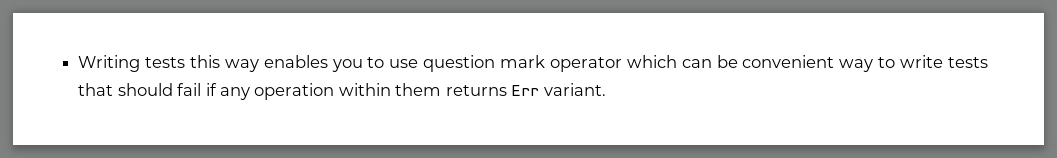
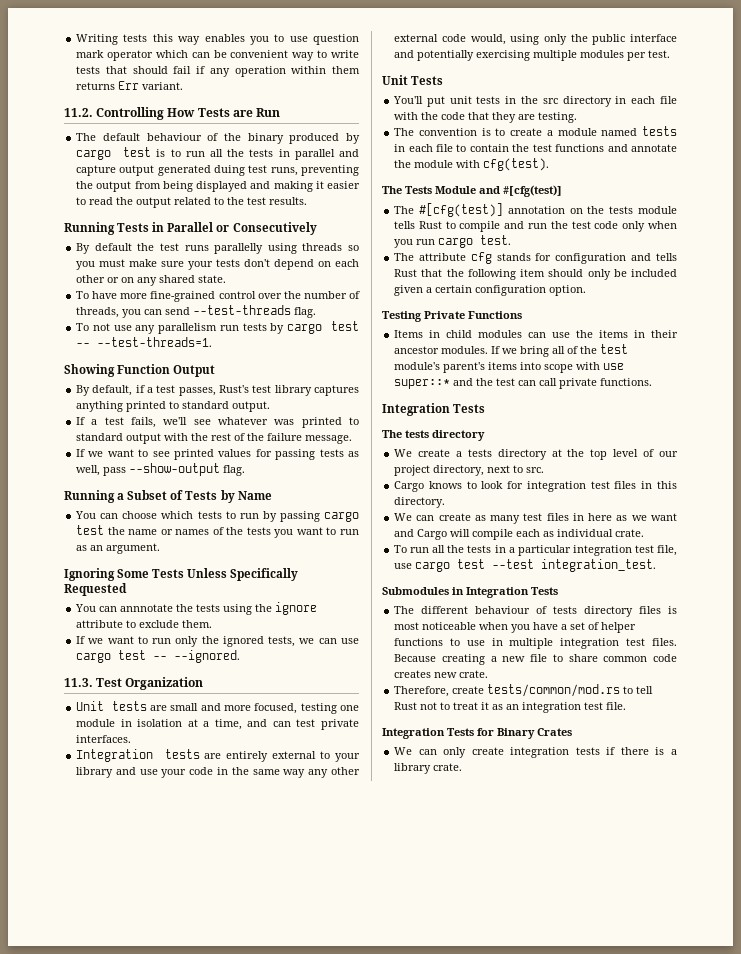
(606, 89) none -> [64,107,281,120] [76,133,360,144] [76,147,359,160] [76,165,359,176] [76,181,361,192] [76,197,308,208] [64,222,317,235] [76,243,360,254] [76,259,359,270] [76,275,227,286] [76,291,361,302] [76,305,317,318] [76,321,359,334] [76,337,213,347] [64,364,216,377] [76,385,359,396] [76,401,271,412] [76,417,359,428] [76,433,353,444] [76,449,359,460] [76,463,246,476] [64,490,272,503] [75,511,359,522] [76,525,359,538] [76,543,161,554] [64,568,299,581] [64,583,127,596] [75,602,318,615] [76,620,213,628] [76,636,359,647] [76,650,241,663] [64,677,204,690] [76,701,359,714] [76,719,359,730] [76,735,132,743] [76,749,360,762] [76,767,360,778] [394,34,677,45] [394,50,671,61] [382,75,444,85] [393,96,677,107] [394,112,578,123] [394,126,677,136] [394,144,677,152] [394,158,550,171] [382,185,562,197] [394,203,677,217] [394,221,677,232] [394,235,512,248] [394,252,677,264] [394,269,677,280] [394,285,587,296] [382,311,522,322] [394,330,678,338] [394,344,629,357] [394,362,625,373] [394,378,653,389] [382,403,486,416] [382,430,485,441] [394,449,678,460] [394,465,545,476] [394,481,677,492] [394,497,446,508] [394,513,677,524] [394,529,645,540] [394,545,677,556] [394,559,657,572] [382,587,558,598] [394,606,677,617] [394,622,637,633] [394,638,677,649] [394,654,677,665] [394,670,489,678] [394,684,654,697] [394,702,627,713] [382,728,572,739] [394,747,677,758] [394,763,463,774] // 11.2. Controlling How Tests are Run // The default behaviour of the binary produced by cargo test is to run all the tests in parallel and capture output generated duing test runs, preventing the output from being displayed and making it easier to read the output related to the test results. // Running Tests in Parallel or Consecutively // By default the test runs parallelly using threads so you must make sure your tests don't depend on each other or on any shared state. // To have more fine-grained control over the number of threads, you can send --test-threads flag. // To not use any parallelism run tests by cargo test -- --test-threads=1. // Showing Function Output // By default, if a test passes, Rust's test library captures anything printed to standard output. // If a test fails, we'll see whatever was printed to standard output with the rest of the failure message. // If we want to see printed values for passing tests as well, pass --show-output flag. // Running a Subset of Tests by Name // You can choose which tests to run by passing cargo test the name or names of the tests you want to run as an argument. // Ignoring Some Tests Unless Specifically Requested // You can annnotate the tests using the ignore attribute to exclude them. // If we want to run only the ignored tests, we can use cargo test -- --ignored. // 11.3. Test Organization // Unit tests are small and more focused, testing one module in isolation at a time, and can test private interfaces. // Integration tests are entirely external to your library and use your code in the same way any other external code would, using only the public interface and potentially exercising multiple modules per test. // Unit Tests // You'll put unit tests in the src directory in each file with the code that they are testing. // The convention is to create a module named tests in each file to contain the test functions and annotate the module with cfg(test). // The Tests Module and #[cfg(test)] // The #[cfg(test)] annotation on the tests module tells Rust to compile and run the test code only when you run cargo test. // The attribute cfg stands for configuration and tells Rust that the following item should only be included given a certain configuration option. // Testing Private Functions // Items in child modules can use the items in their ancestor modules. If we bring all of the test module's parent's items into scope with use super::* and the test can call private functions. // Integration Tests // The tests directory // We create a tests directory at the top level of our project directory, next to src. // Cargo knows to look for integration test files in this directory. // We can create as many test files in here as we want and Cargo will compile each as individual crate. // To run all the tests in a particular integration test file, use cargo test --test integration_test. // Submodules in Integration Tests // The different behaviour of tests directory files is most noticeable when you have a set of helper functions to use in multiple integration test files. Because creating a new file to share common code creates new crate. // Therefore, create tests/common/mod.rs to tell Rust not to treat it as an integration test file. // Integration Tests for Binary Crates // We can only create integration tests if there is a library crate.

